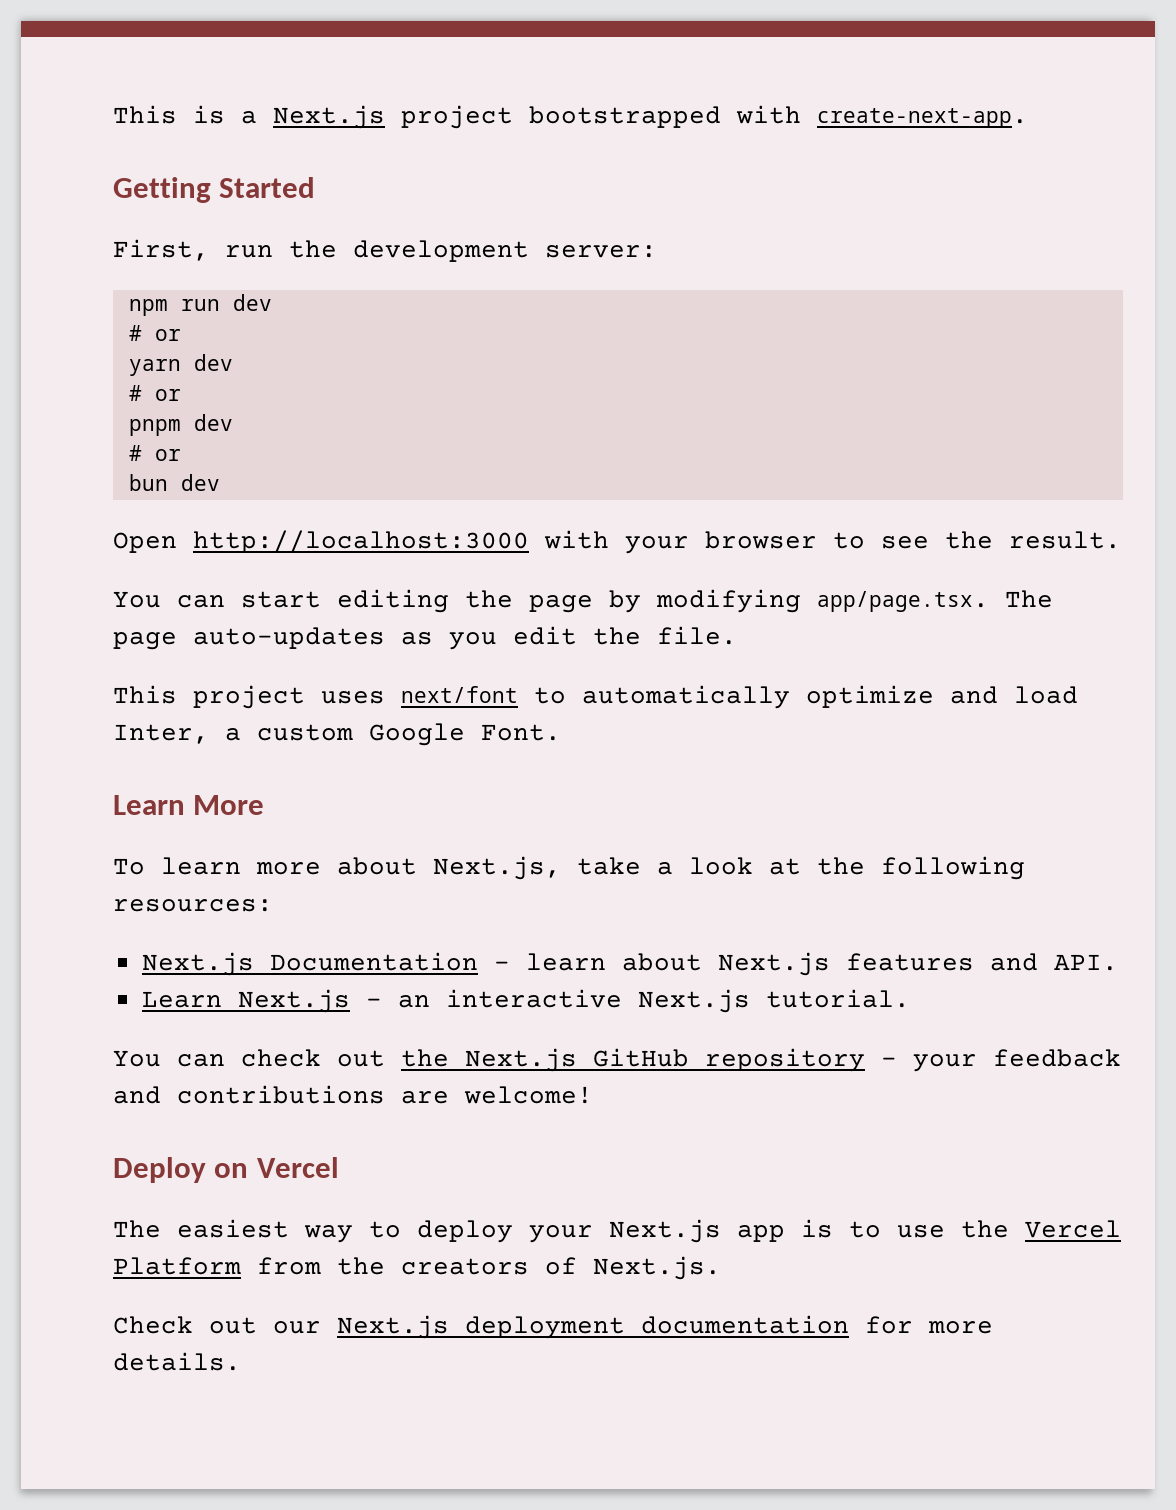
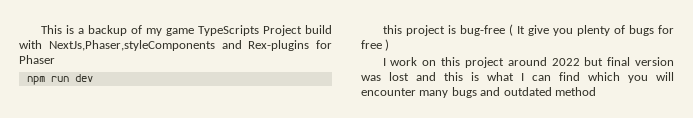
[273,105,1028,129] [113,177,316,203] [113,239,657,262] [128,294,272,316] [128,325,181,341] [128,354,233,376] [128,385,181,401] [128,414,233,436] [128,445,181,461] [128,474,220,491] [113,530,1121,554] [113,589,1053,613] [113,626,737,650] [113,685,1078,709] [113,723,561,746] [113,795,265,815] [113,856,1025,880] [113,899,273,912] [141,952,1118,976] [141,989,910,1013] [113,1048,1121,1072] [113,1085,593,1104] [113,1157,339,1183] [113,1219,1121,1243] [113,1256,721,1280] [113,1315,993,1339] [113,1352,241,1371] Next.js project bootstrapped with create-next-app. // Getting Started // First, run the development server: // npm run dev // # or // yarn dev // # or // pnpm dev // # or // bun dev // Open http://localhost:3000 with your browser to see the result. // You can start editing the page by modifying app/page.tsx. The page auto-updates as you edit the file. // This project uses next/font to automatically optimize and load Inter, a custom Google Font. // Learn More // To learn more about Next.js, take a look at the following resources: // Next.js Documentation - learn about Next.js features and API. // Learn Next.js - an interactive Next.js tutorial. // You can check out the Next.js GitHub repository - your feedback and contributions are welcome! // Deploy on Vercel // The easiest way to deploy your Next.js app is to use the Vercel Platform from the creators of Next.js. // Check out our Next.js deployment documentation for more details. -> [87,25,332,36] [19,40,332,51] [19,55,55,64] [26,74,93,85] [382,24,674,36] [361,39,390,51] [382,57,674,68] [361,72,674,83] [361,87,596,98] backup of my game TypeScripts Project build with NextJs,Phaser,styleComponents and Rex-plugins for Phaser // npm run dev // this project is bug-free ( It give you plenty of bugs for free ) // I work on this project around 2022 but final version was lost and this is what I can find which you will encounter many bugs and outdated method

